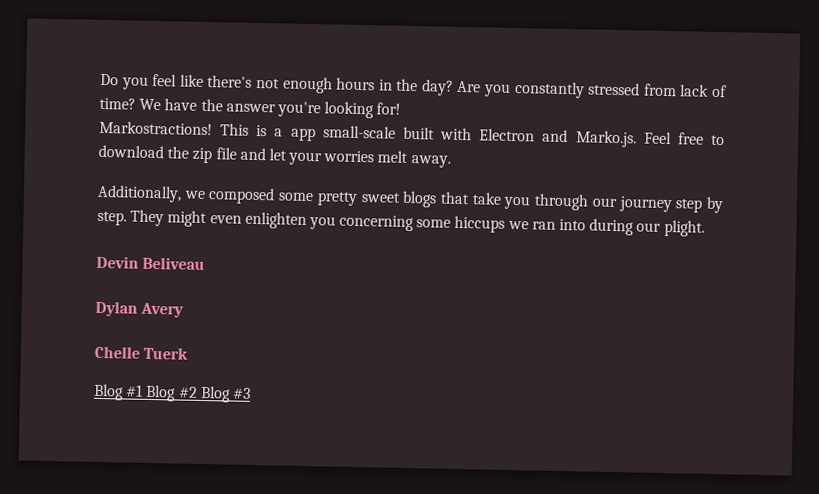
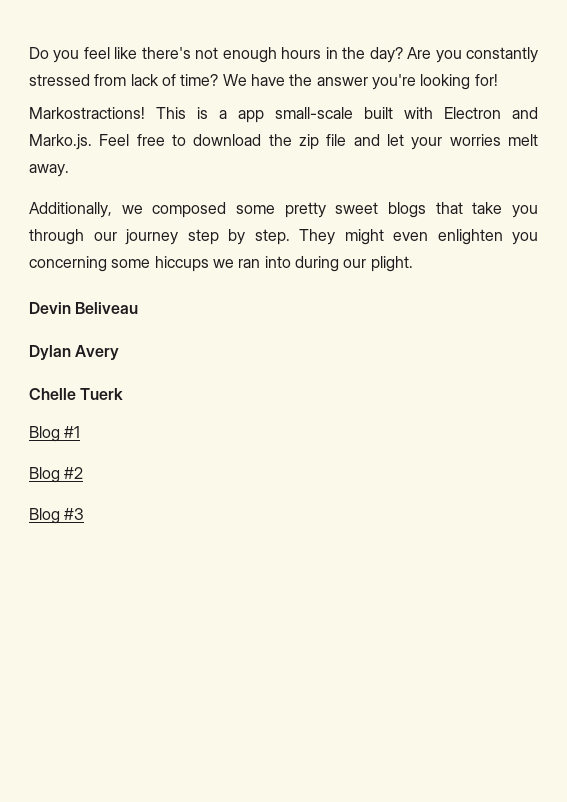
(144, 390) none -> (81, 432) //
(198, 392) none -> (84, 473) //

